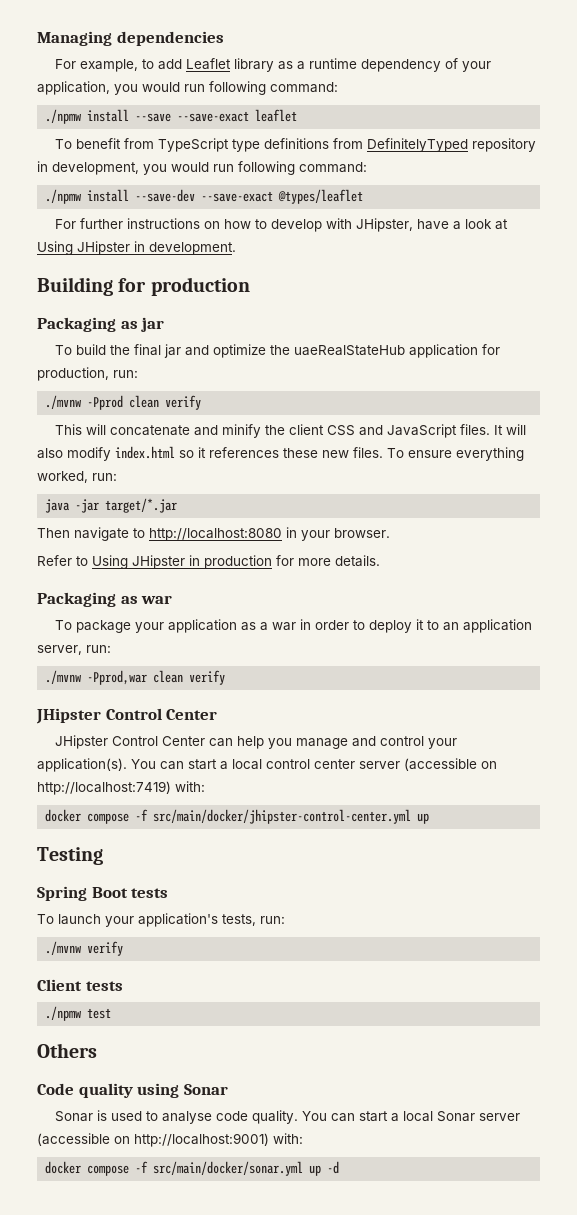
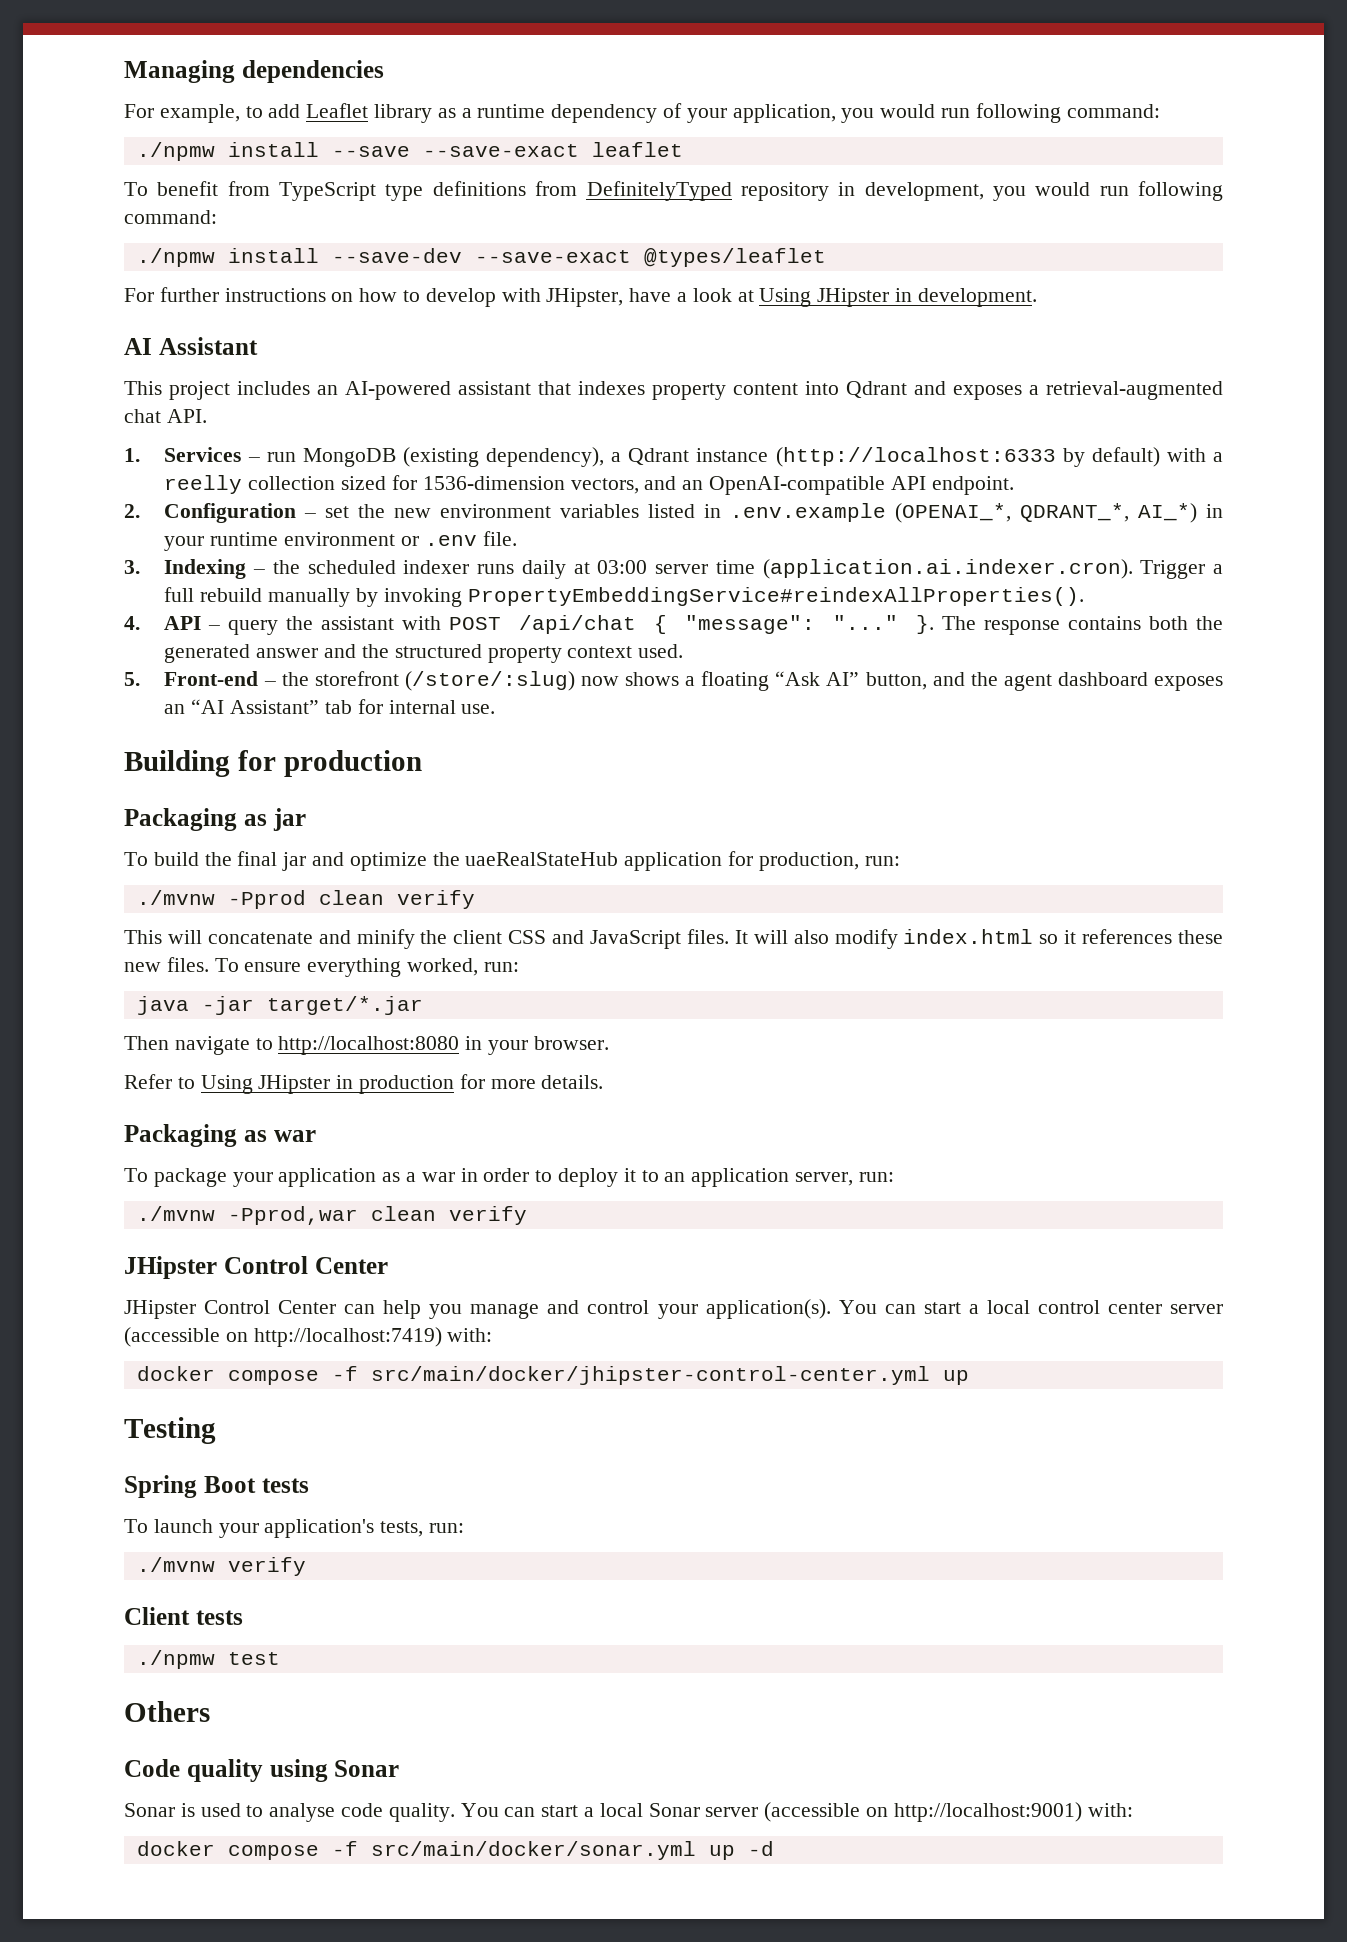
(236, 248) none -> [124,337,258,355] [124,381,1223,400] [124,409,207,423] [124,447,1223,467] [164,475,1014,495] [124,503,1224,523] [164,531,517,551] [124,559,1223,579] [164,587,1084,607] [124,615,1223,635] [164,644,684,663] [124,671,1223,691] [164,699,496,714] // AI Assistant // This project includes an AI-powered assistant that indexes property content into Qdrant and exposes a retrieval-augmented chat API. // 1. Services – run MongoDB (existing dependency), a Qdrant instance (http://localhost:6333 by default) with a reelly collection sized for 1536-dimension vectors, and an OpenAI-compatible API endpoint. // 2. Configuration – set the new environment variables listed in .env.example (OPENAI_*, QDRANT_*, AI_*) in your runtime environment or .env file. // 3. Indexing – the scheduled indexer runs daily at 03:00 server time (application.ai.indexer.cron). Trigger a full rebuild manually by invoking PropertyEmbeddingService#reindexAllProperties(). // 4. API – query the assistant with POST /api/chat { "message": "..." }. The response contains both the generated answer and the structured property context used. // 5. Front-end – the storefront (/store/:slug) now shows a floating “Ask AI” button, and the agent dashboard exposes an “AI Assistant” tab for internal use.

